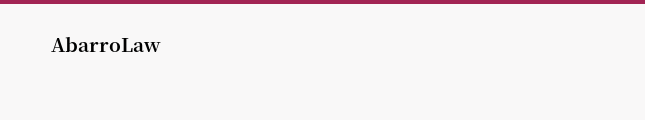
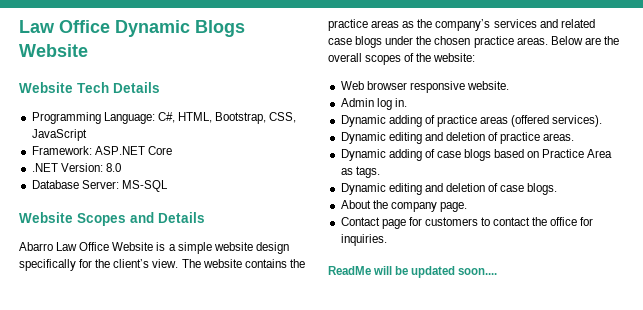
[51,36,161,52] AbarroLaw -> [19,20,245,37] [19,44,88,57] [19,82,160,93] [31,112,297,124] [31,129,87,141] [31,146,172,155] [31,163,121,172] [31,180,168,192] [19,212,205,226] [19,242,289,254] [19,259,305,271] [328,19,595,31] [328,36,619,48] [328,53,476,65] [340,81,509,93] [340,98,407,110] [340,115,603,127] [340,132,575,144] [340,149,613,161] [340,166,380,178] [340,183,558,195] [340,200,467,212] [340,217,594,229] [340,234,387,246] [328,266,498,278] Law Office Dynamic Blogs Website // Website Tech Details // Programming Language: C#, HTML, Bootstrap, CSS, JavaScript // Framework: ASP.NET Core // .NET Version: 8.0 // Database Server: MS-SQL // Website Scopes and Details // Abarro Law Office Website is a simple website design specifically for the client’s view. The website contains the practice areas as the company’s services and related case blogs under the chosen practice areas. Below are the overall scopes of the website: // Web browser responsive website. // Admin log in. // Dynamic adding of practice areas (offered services). // Dynamic editing and deletion of practice areas. // Dynamic adding of case blogs based on Practice Area as tags. // Dynamic editing and deletion of case blogs. // About the company page. // Contact page for customers to contact the office for inquiries. // ReadMe will be updated soon....

